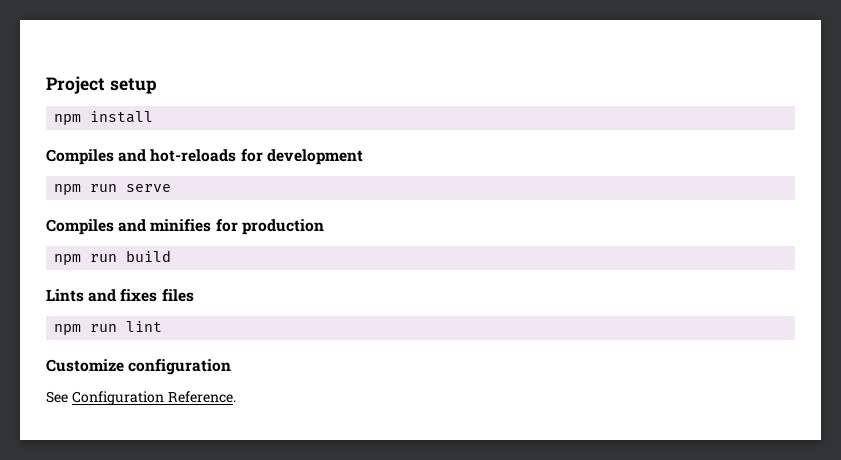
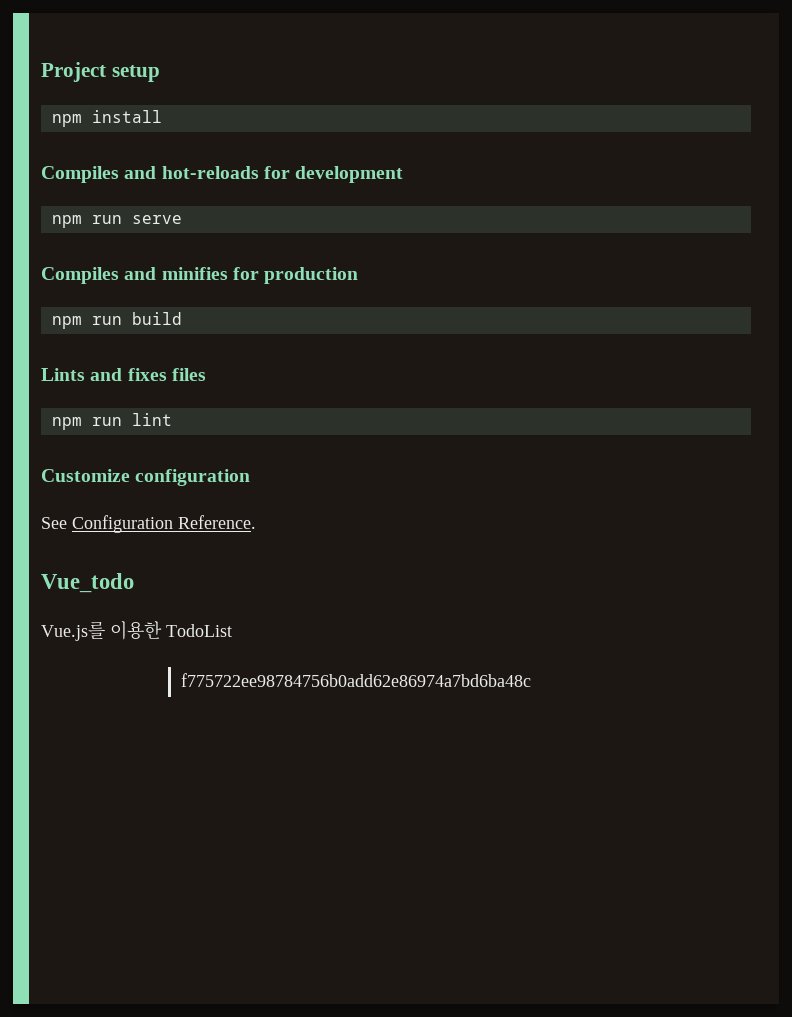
(236, 397) none -> [41,573,134,593] [41,621,232,641] [180,673,531,687] // Vue_todo // Vue.js를 이용한 TodoList // f775722ee98784756b0add62e86974a7bd6ba48c

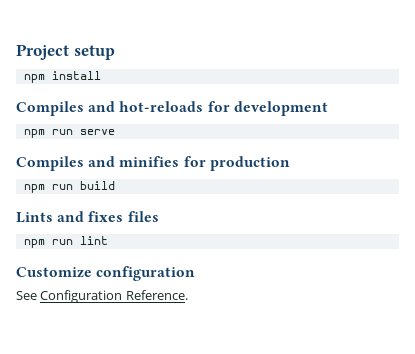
[41,573,134,593] [41,621,232,641] [180,673,531,687] // Vue_todo // Vue.js를 이용한 TodoList // f775722ee98784756b0add62e86974a7bd6ba48c -> (188, 295) none

